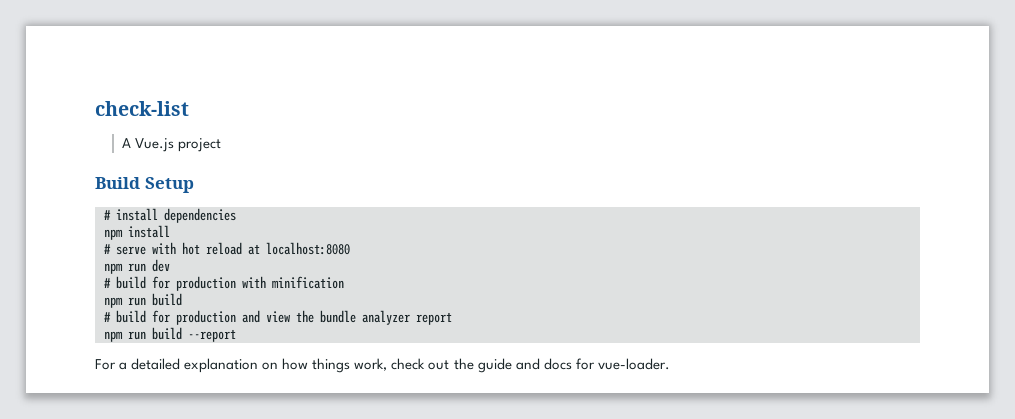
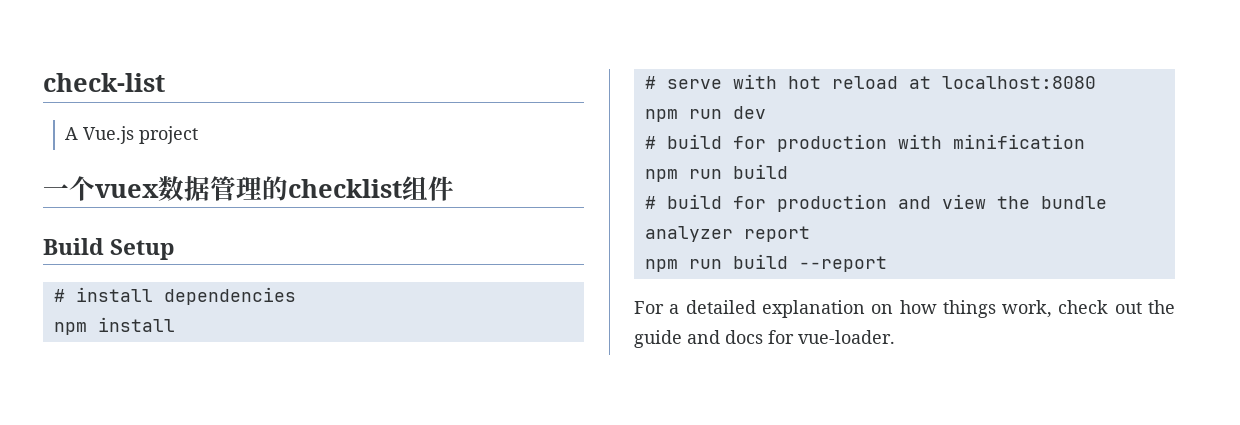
(222, 145) none -> [43,175,454,201] // 一个vuex数据管理的checklist组件

